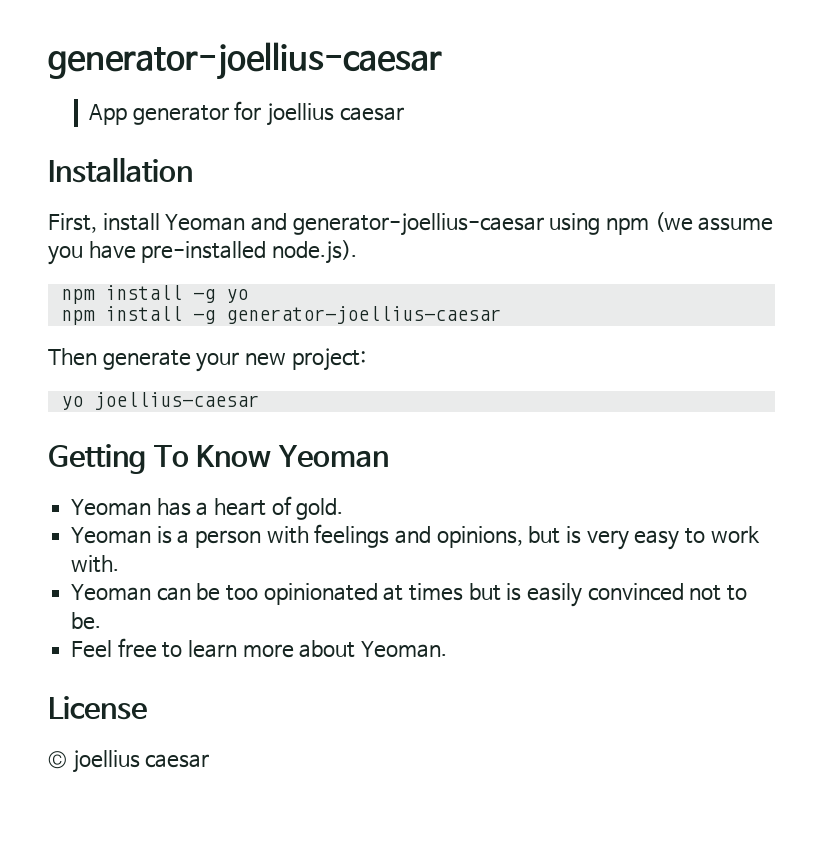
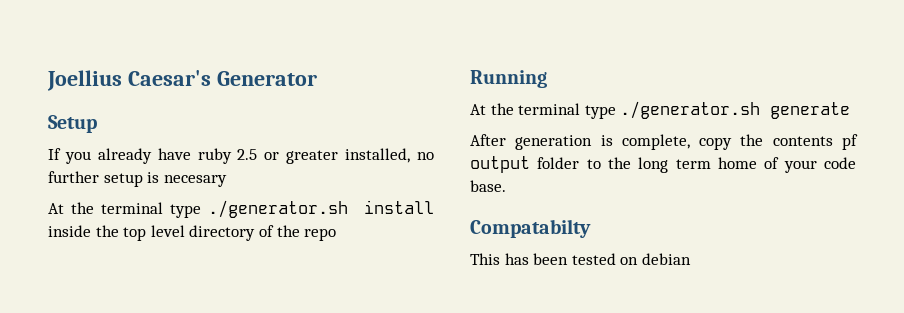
[48,42,442,80] [89,101,404,126] [48,157,193,183] [48,212,774,236] [48,240,357,265] [60,285,248,304] [60,306,501,325] [48,348,366,372] [60,392,259,410] [48,444,390,474] [71,496,344,520] [71,524,760,550] [71,555,120,573] [71,583,748,607] [71,612,102,630] [71,638,448,658] [48,696,147,720] [48,750,210,773] generator-joellius-caesar // App generator for joellius caesar // Installation // First, install Yeoman and generator-joellius-caesar using npm (we assume you have pre-installed node.js). // npm install -g yo // npm install -g generator-joellius-caesar // Then generate your new project: // yo joellius-caesar // Getting To Know Yeoman // Yeoman has a heart of gold. // Yeoman is a person with feelings and opinions, but is very easy to work with. // Yeoman can be too opinionated at times but is easily convinced not to be. // Feel free to learn more about Yeoman. // License // © joellius caesar -> [47,70,317,91] [48,115,97,133] [48,148,434,164] [48,171,227,187] [48,200,434,218] [48,225,337,241] [470,70,547,88] [470,101,851,119] [470,134,858,150] [470,156,856,173] [470,180,506,192] [470,219,591,238] [470,253,691,265] Joellius Caesar's Generator // Setup // If you already have ruby 2.5 or greater installed, no further setup is necesary // At the terminal type ./generator.sh install inside the top level directory of the repo // Running // At the terminal type ./generator.sh generate // After generation is complete, copy the contents pf output folder to the long term home of your code base. // Compatabilty // This has been tested on debian

